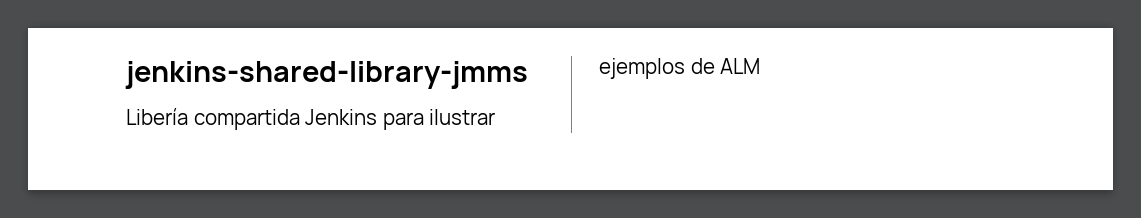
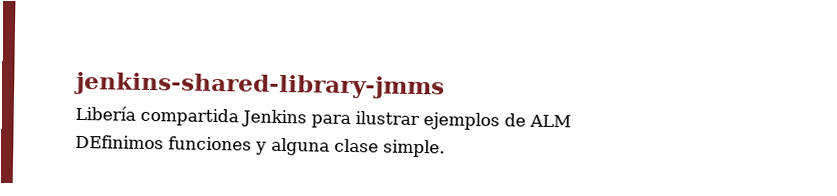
(761, 66) none -> [75,134,445,158] // DEfinimos funciones y alguna clase simple.

